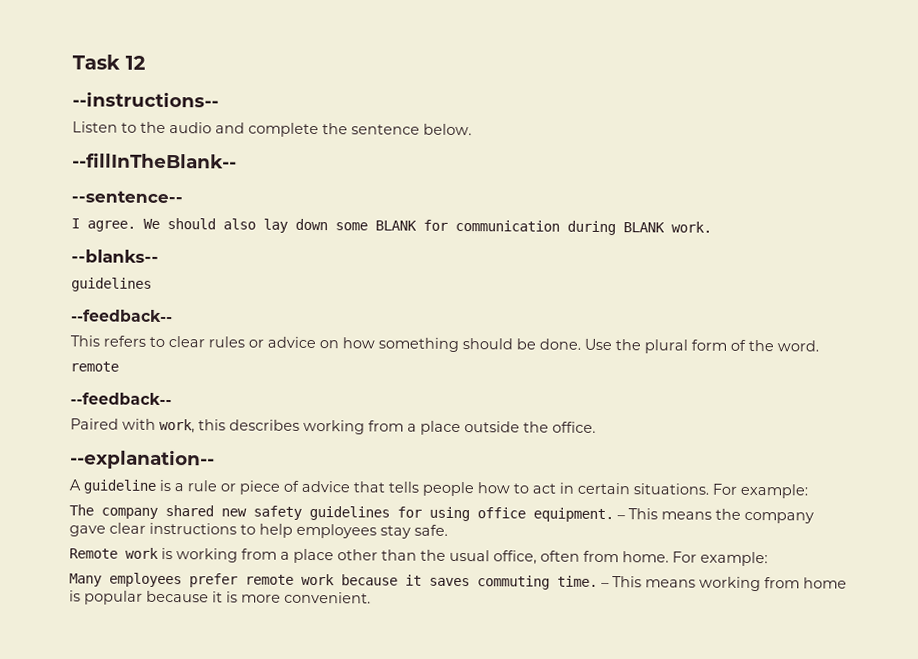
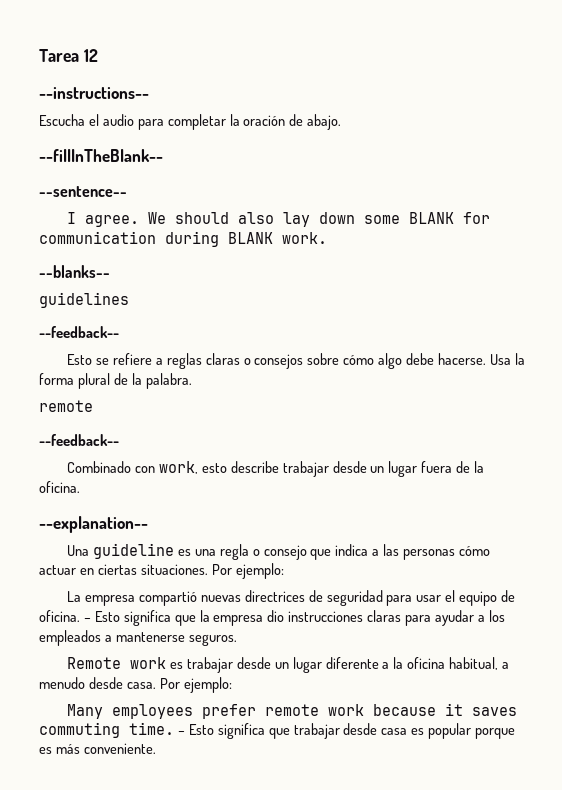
[72,54,120,70] Task -> [39,49,79,62] Tarea
[72,121,472,138] Listen to the audio and complete the sentence below. -> [39,114,342,130] Escucha el audio para completar la oración de abajo.
[70,335,819,354] [70,361,119,372] [70,392,172,406] [70,418,596,436] [70,449,215,470] [69,479,808,499] [69,504,814,524] [69,522,448,539] [69,547,768,567] This refers to clear rules or advice on how something should be done. Use the plural form of the word. // remote // --feedback-- // Paired with work, this describes working from a place outside the office. // --explanation-- // A guideline is a rule or piece of advice that tells people how to act in certain situations. For example: // The company shared new safety guidelines for using office equipment. – This means the company gave clear instructions to help employees stay safe. // Remote work is working from a place other than the usual office, often from home. For example: -> [67,353,525,369] [39,373,192,389] [39,400,93,412] [39,434,119,446] [67,461,485,477] [39,481,80,493] [39,516,148,533] [67,543,491,560] [39,563,284,579] [67,590,516,606] [39,610,505,626] [39,630,237,646] [67,657,510,673] [39,677,232,693] Esto se refiere a reglas claras o consejos sobre cómo algo debe hacerse. Usa la forma plural de la palabra. // remote // --feedback-- // Combinado con work, esto describe trabajar desde un lugar fuera de la oficina. // --explanation-- // Una guideline es una regla o consejo que indica a las personas cómo actuar en ciertas situaciones. Por ejemplo: // La empresa compartió nuevas directrices de seguridad para usar el equipo de oficina. – Esto significa que la empresa dio instrucciones claras para ayudar a los empleados a mantenerse seguros. // Remote work es trabajar desde un lugar diferente a la oficina habitual, a menudo desde casa. Por ejemplo:
[612,576,847,592] [69,590,371,605] This means working from home is popular because it is more convenient. -> [188,723,516,739] [39,743,156,754] Esto significa que trabajar desde casa es popular porque es más conveniente.

